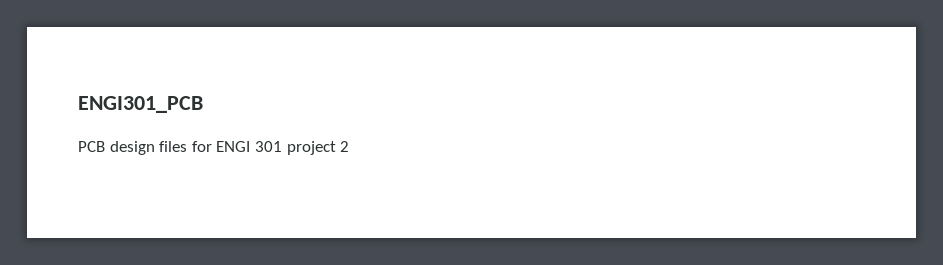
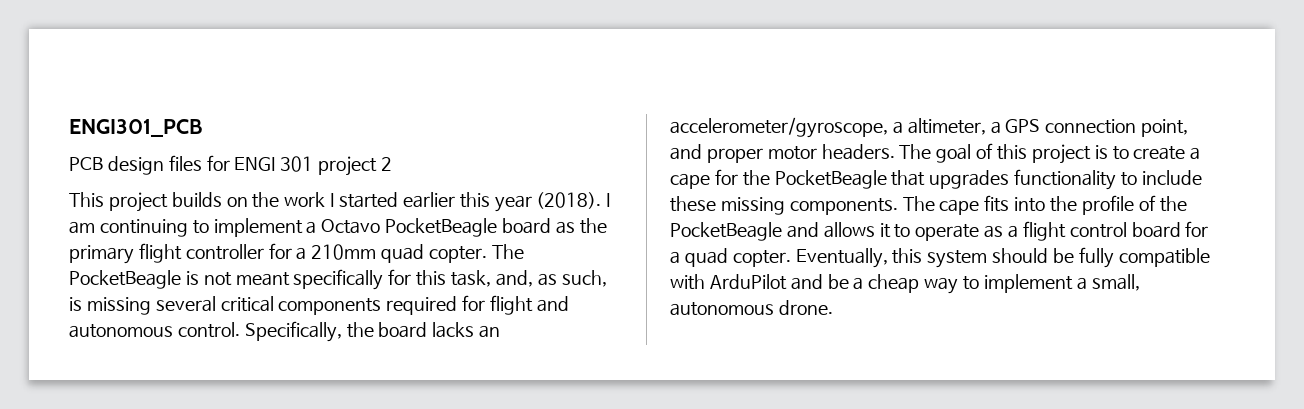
(350, 146) none -> [69,192,611,212] [69,218,607,237] [69,243,524,264] [69,269,607,290] [69,295,569,315] [69,321,501,342] [670,117,1189,138] [670,143,1201,164] [670,169,1202,190] [670,195,1187,215] [670,221,1209,241] [670,247,1210,268] [670,274,1140,294] [670,300,833,316] // This project builds on the work I started earlier this year (2018). I am continuing to implement a Octavo PocketBeagle board as the primary flight controller for a 210mm quad copter. The PocketBeagle is not meant specifically for this task, and, as such, is missing several critical components required for flight and autonomous control. Specifically, the board lacks an accelerometer/gyroscope, a altimeter, a GPS connection point, and proper motor headers. The goal of this project is to create a cape for the PocketBeagle that upgrades functionality to include these missing components. The cape fits into the profile of the PocketBeagle and allows it to operate as a flight control board for a quad copter. Eventually, this system should be fully compatible with ArduPilot and be a cheap way to implement a small, autonomous drone.

